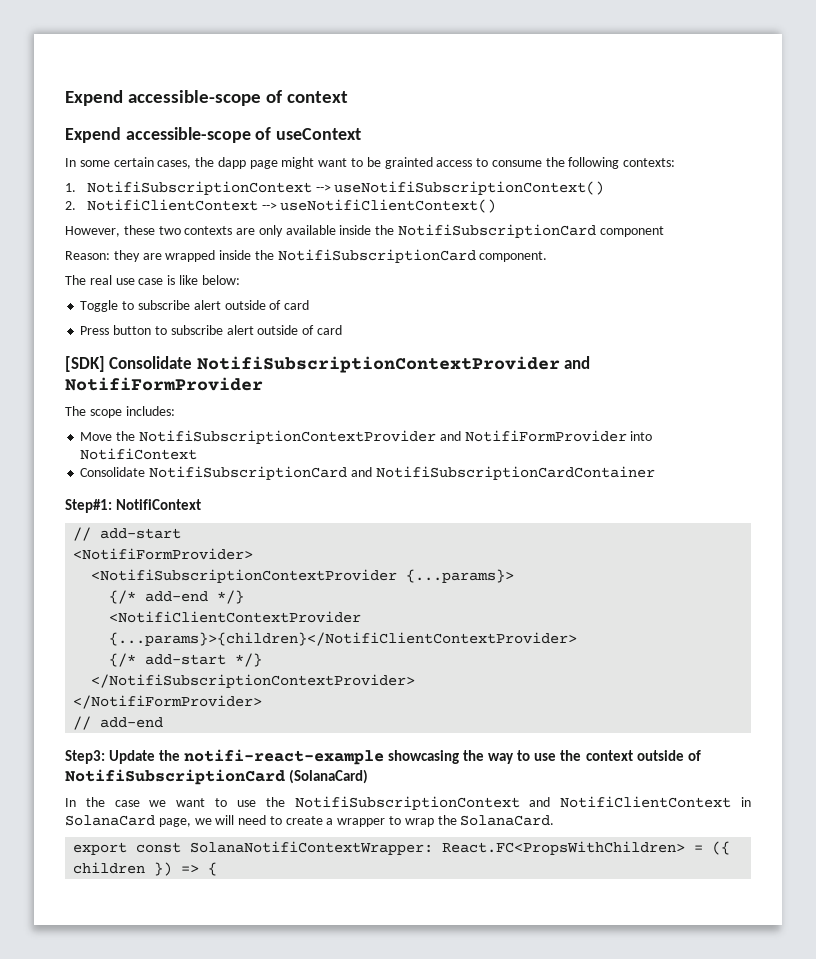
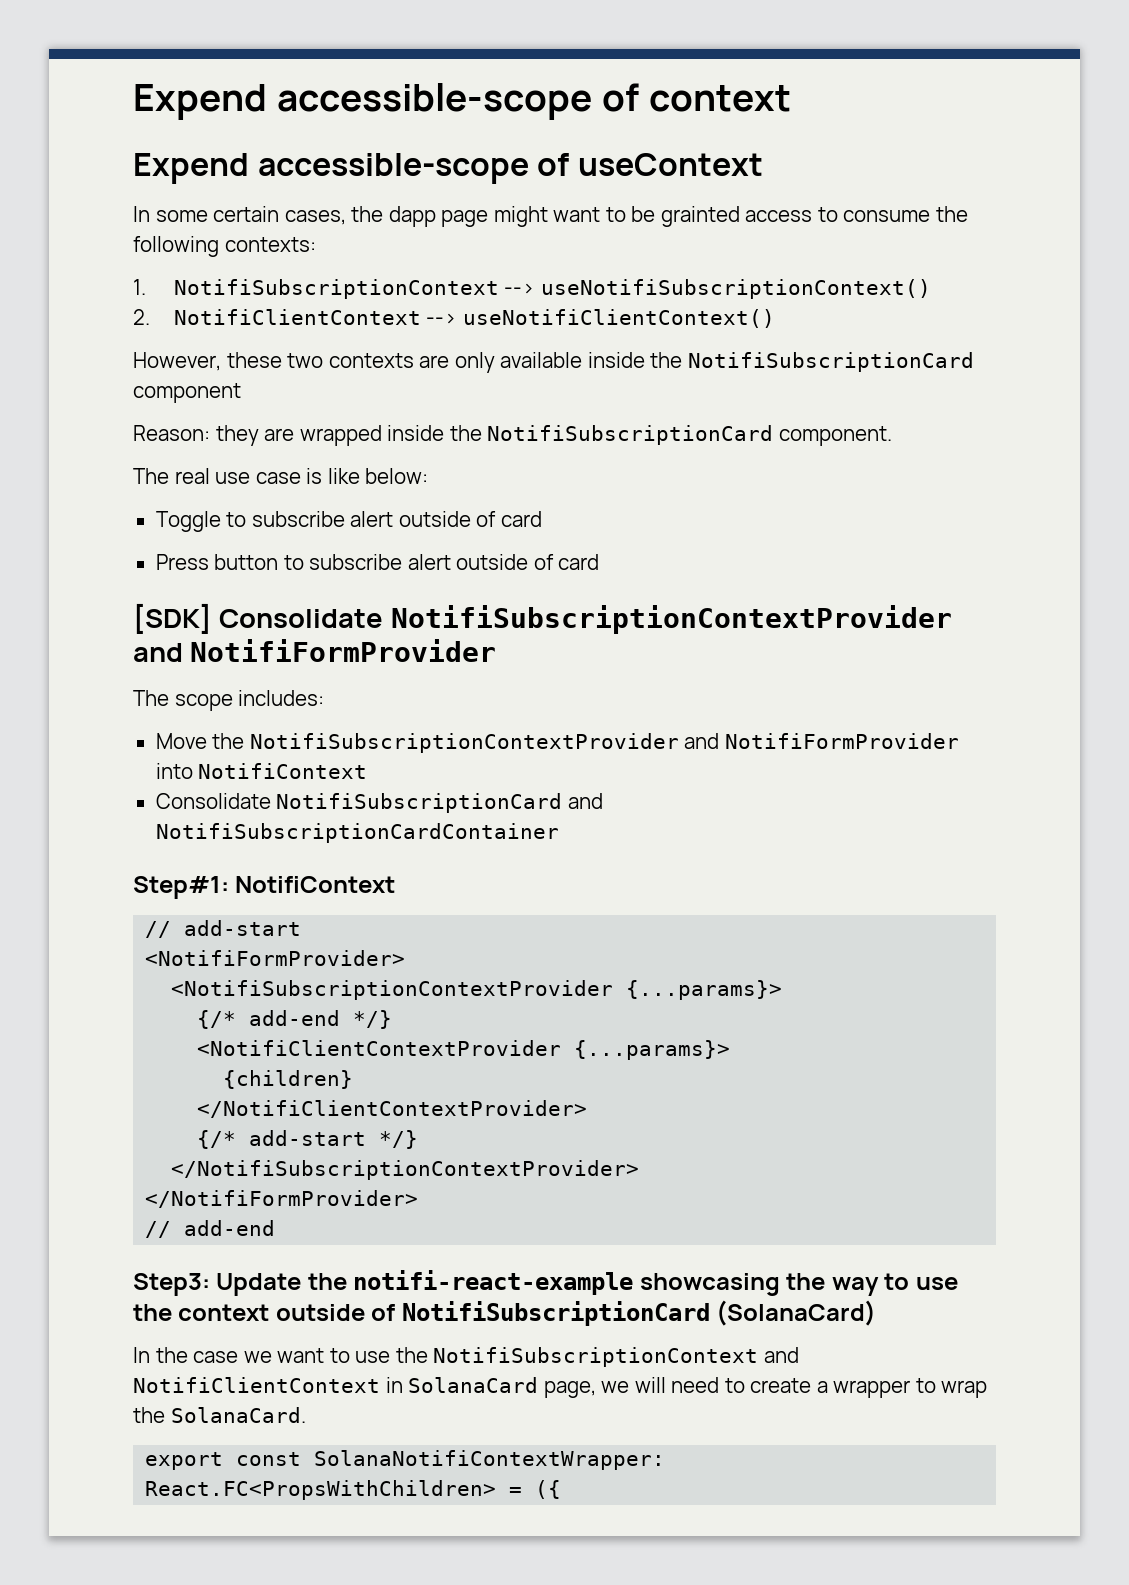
[109,632,578,646] {...params}>{children}</NotifiClientContextProvider> -> [574,1040,731,1060] [223,1070,354,1089] [197,1100,588,1118] {...params}> // {children} // </NotifiClientContextProvider>
[73,862,218,876] children }) => { -> (562, 1489) none

